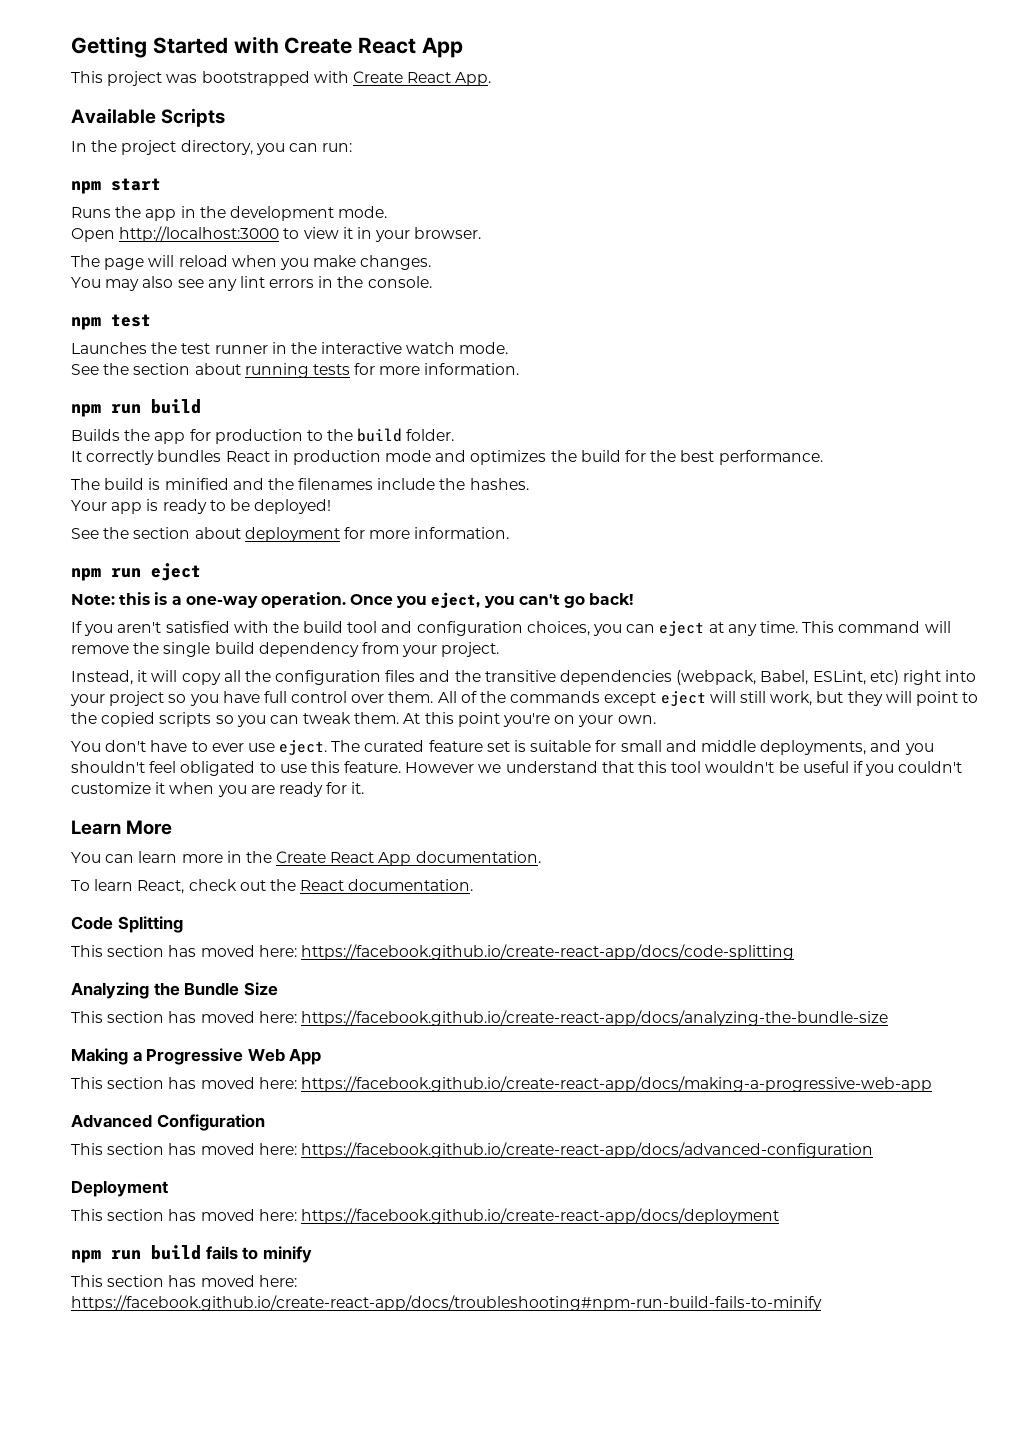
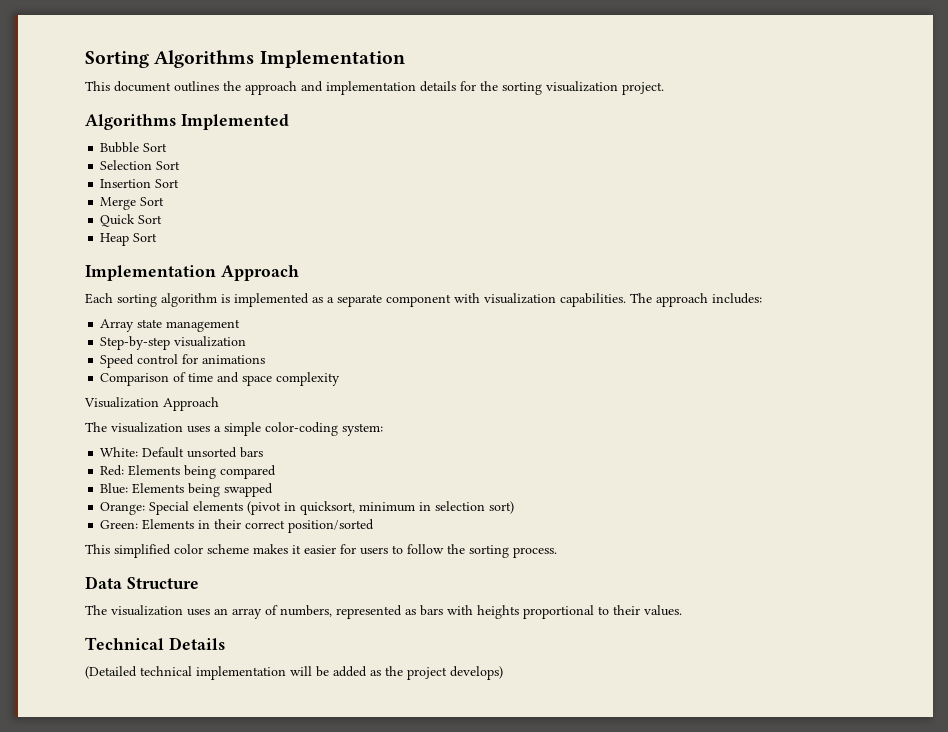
[71,36,464,58] [71,71,492,86] [71,108,226,127] [71,140,353,155] [71,178,161,194] [71,206,388,221] [71,226,482,242] [71,255,432,270] [71,276,432,291] [71,314,151,330] [71,342,509,354] [71,363,520,378] [71,399,201,417] [71,428,455,444] [71,450,823,465] [71,478,529,490] [71,499,332,514] [71,527,510,542] [71,563,201,581] [71,592,634,608] [71,621,951,636] [71,642,500,657] [71,670,977,685] [70,691,979,706] [71,712,656,727] [71,740,934,755] [71,761,963,776] [71,782,365,797] [71,820,173,835] [71,851,541,866] [71,879,474,894] [71,916,183,933] [71,944,794,960] [71,982,278,999] [71,1010,888,1026] [71,1048,322,1065] [71,1076,932,1092] [71,1114,265,1131] [71,1142,873,1158] [71,1180,168,1197] [71,1208,779,1224] [71,1245,312,1263] [71,1275,297,1287] [71,1295,822,1311] Getting Started with Create React App // This project was bootstrapped with Create React App. // Available Scripts // In the project directory, you can run: // npm start // Runs the app in the development mode. // Open http://localhost:3000 to view it in your browser. // The page will reload when you make changes. // You may also see any lint errors in the console. // npm test // Launches the test runner in the interactive watch mode. // See the section about running tests for more information. // npm run build // Builds the app for production to the build folder. // It correctly bundles React in production mode and optimizes the build for the best performance. // The build is minified and the filenames include the hashes. // Your app is ready to be deployed! // See the section about deployment for more information. // npm run eject // Note: this is a one-way operation. Once you eject, you can't go back! // If you aren't satisfied with the build tool and configuration choices, you can eject at any time. This command will remove the single build dependency from your project. // Instead, it will copy all the configuration files and the transitive dependencies (webpack, Babel, ESLint, etc) right into your project so you have full control over them. All of the commands except eject will still work, but they will point to the copied scripts so you can tweak them. At this point you're on your own. // You don't have to ever use eject. The curated feature set is suitable for small and middle deployments, and you shouldn't feel obligated to use this feature. However we understand that this tool wouldn't be useful if you couldn't customize it when you are ready for it. // Learn More // You can learn more in the Create React App documentation. // To learn React, check out the React documentation. // Code Splitting // This section has moved here: https://facebook.github.io/create-react-app/docs/code-splitting // Analyzing the Bundle Size // This section has moved here: https://facebook.github.io/create-react-app/docs/analyzing-the-bundle-size // Making a Progressive Web App // This section has moved here: https://facebook.github.io/create-react-app/docs/making-a-progressive-web-app // Advanced Configuration // This section has moved here: https://facebook.github.io/create-react-app/docs/advanced-configuration // Deployment // This section has moved here: https://facebook.github.io/create-react-app/docs/deployment // npm run build fails to minify // This section has moved here: https://facebook.github.io/create-react-app/docs/troubleshooting#npm-run-build-fails-to-minify -> [85,50,405,68] [85,81,664,95] [85,114,289,130] [100,142,168,153] [100,160,181,170] [100,179,180,188] [100,197,165,210] [100,214,163,227] [100,233,158,246] [85,265,299,281] [85,293,762,307] [100,319,241,332] [100,336,247,350] [100,354,266,368] [100,372,341,386] [84,397,219,411] [85,422,383,436] [100,447,264,458] [100,465,277,479] [100,483,274,497] [100,501,515,515] [100,519,375,533] [85,544,557,558] [85,576,199,589] [85,605,682,619] [85,637,225,650] [85,666,503,680] Sorting Algorithms Implementation // This document outlines the approach and implementation details for the sorting visualization project. // Algorithms Implemented // Bubble Sort // Selection Sort // Insertion Sort // Merge Sort // Quick Sort // Heap Sort // Implementation Approach // Each sorting algorithm is implemented as a separate component with visualization capabilities. The approach includes: // Array state management // Step-by-step visualization // Speed control for animations // Comparison of time and space complexity // Visualization Approach // The visualization uses a simple color-coding system: // White: Default unsorted bars // Red: Elements being compared // Blue: Elements being swapped // Orange: Special elements (pivot in quicksort, minimum in selection sort) // Green: Elements in their correct position/sorted // This simplified color scheme makes it easier for users to follow the sorting process. // Data Structure // The visualization uses an array of numbers, represented as bars with heights proportional to their values. // Technical Details // (Detailed technical implementation will be added as the project develops)

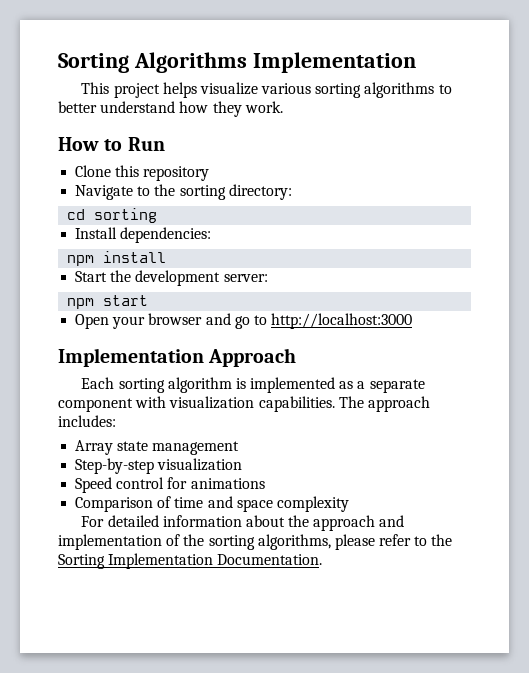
[114,81,664,95] [85,114,289,130] [100,142,168,153] [100,160,181,170] [100,179,180,188] [100,197,165,210] [100,214,163,227] [100,233,158,246] document outlines the approach and implementation details for the sorting visualization project. // Algorithms Implemented // Bubble Sort // Selection Sort // Insertion Sort // Merge Sort // Quick Sort // Heap Sort -> [113,82,452,98] [58,101,283,117] [58,137,165,151] [75,165,210,181] [75,184,292,200] [67,208,158,223] [75,227,212,243] [67,251,167,266] [75,270,268,286] [67,295,149,309] [75,313,413,329] project helps visualize various sorting algorithms to better understand how they work. // How to Run // Clone this repository // Navigate to the sorting directory: // cd sorting // Install dependencies: // npm install // Start the development server: // npm start // Open your browser and go to http://localhost:3000
[84,397,219,411] [85,422,383,436] [100,447,264,458] [100,465,277,479] [100,483,274,497] [100,501,515,515] [100,519,375,533] [85,544,557,558] [85,576,199,589] [85,605,682,619] [85,637,225,650] [85,666,503,680] Visualization Approach // The visualization uses a simple color-coding system: // White: Default unsorted bars // Red: Elements being compared // Blue: Elements being swapped // Orange: Special elements (pivot in quicksort, minimum in selection sort) // Green: Elements in their correct position/sorted // This simplified color scheme makes it easier for users to follow the sorting process. // Data Structure // The visualization uses an array of numbers, represented as bars with heights proportional to their values. // Technical Details // (Detailed technical implementation will be added as the project develops) -> [81,515,405,531] [58,534,453,550] [58,553,323,569] For detailed information about the approach and implementation of the sorting algorithms, please refer to the Sorting Implementation Documentation.

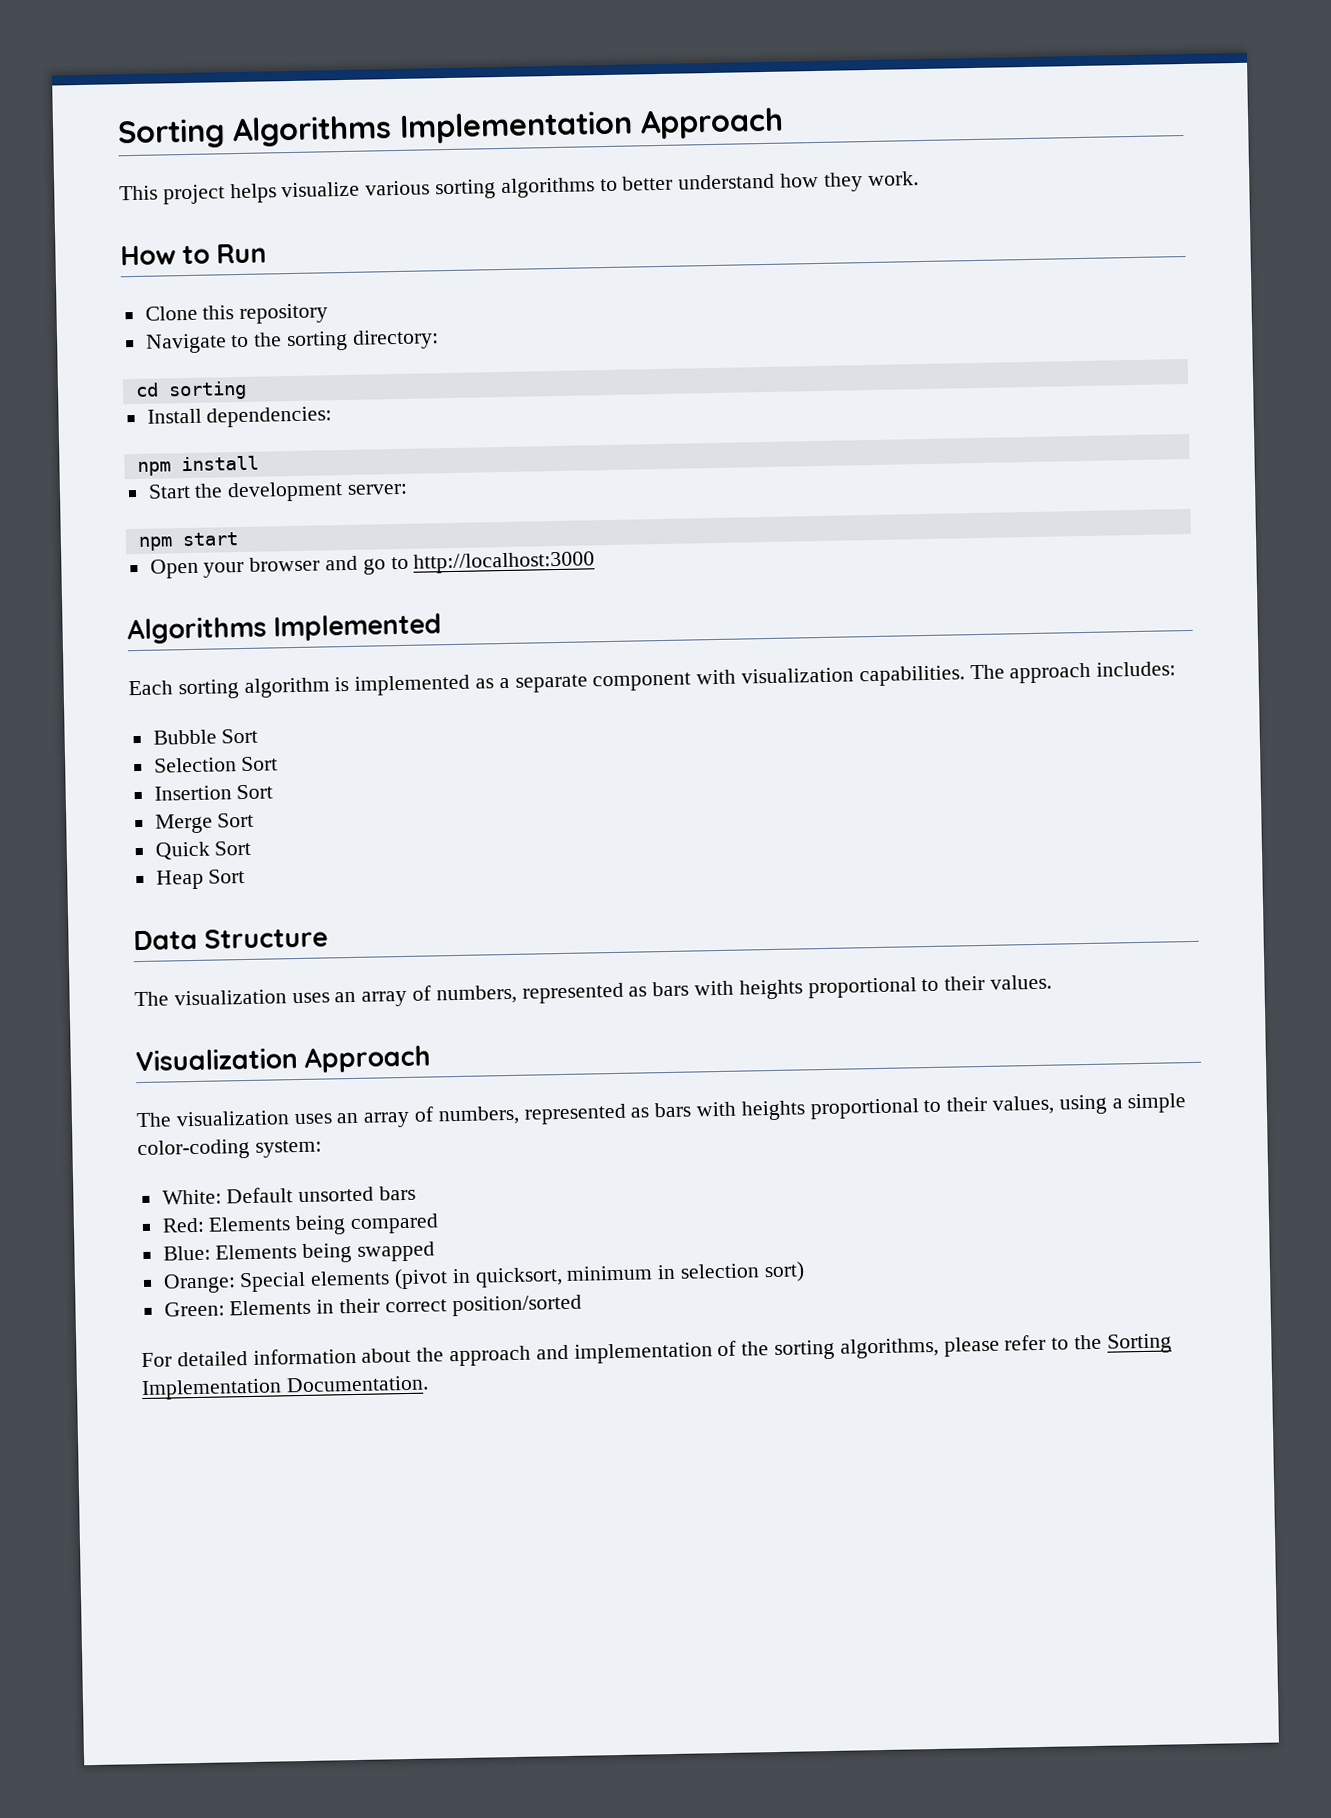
(416, 62) none -> [640,107,784,140] Approach
[58,348,297,367] Implementation Approach -> [127,613,443,645] Algorithms Implemented
[75,440,240,455] [75,458,243,474] [75,477,265,493] [75,496,349,512] Array state management // Step-by-step visualization // Speed control for animations // Comparison of time and space complexity -> [152,728,259,745] [153,756,279,773] [153,784,274,801] [154,812,255,834] [154,840,252,860] [155,868,246,890] [133,927,329,951] [134,974,1053,1007] [135,1045,433,1073] [136,1093,1187,1128] [137,1138,322,1161] [161,1185,417,1205] [161,1213,440,1236] [162,1241,436,1263] [162,1261,805,1294] [163,1294,582,1317] Bubble Sort // Selection Sort // Insertion Sort // Merge Sort // Quick Sort // Heap Sort // Data Structure // The visualization uses an array of numbers, represented as bars with heights proportional to their values. // Visualization Approach // The visualization uses an array of numbers, represented as bars with heights proportional to their values, using a simple color-coding system: // White: Default unsorted bars // Red: Elements being compared // Blue: Elements being swapped // Orange: Special elements (pivot in quicksort, minimum in selection sort) // Green: Elements in their correct position/sorted

